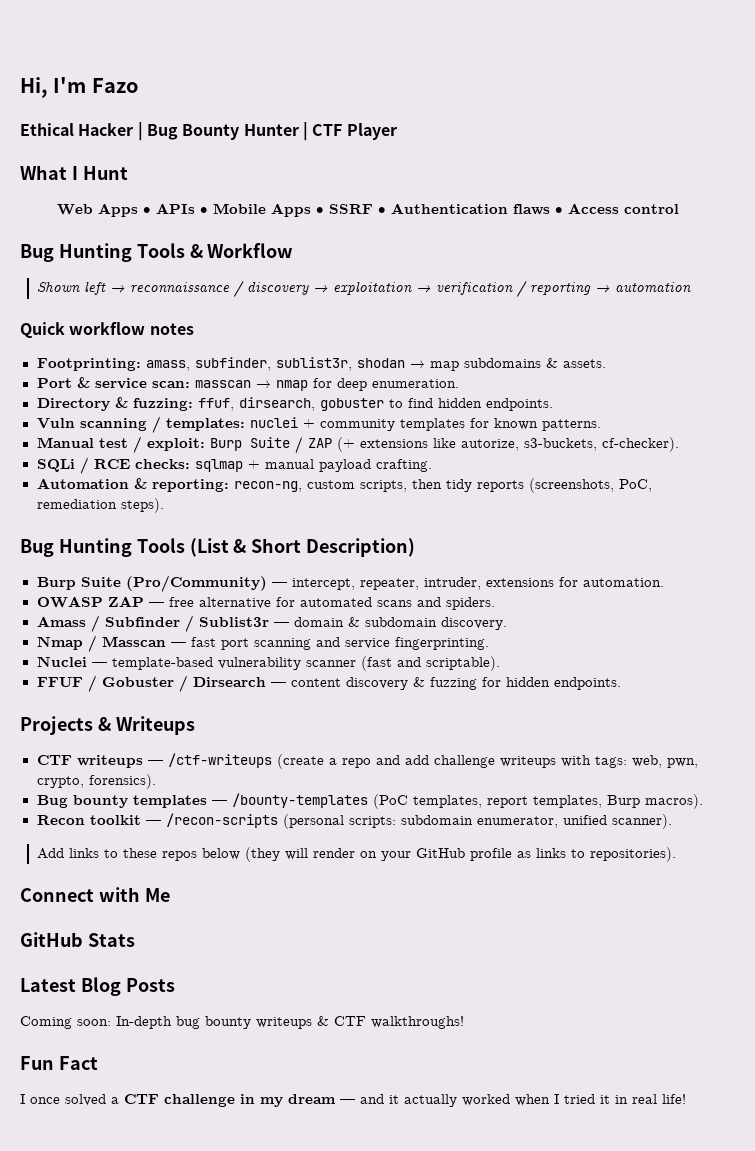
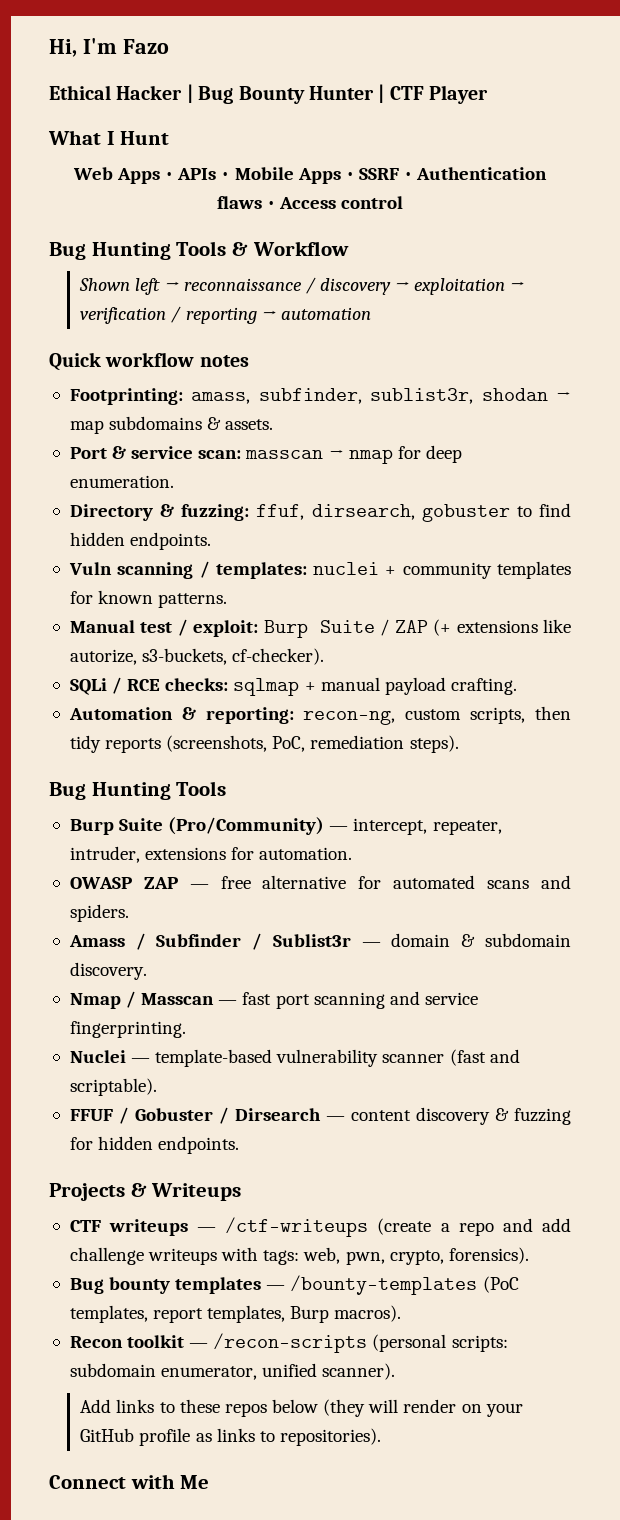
[189,538,416,557] (List & Short Description) -> (227, 788) none
[20,932,135,947] [20,977,175,996] [20,1016,464,1029] [20,1056,98,1070] [20,1094,686,1107] // GitHub Stats // Latest Blog Posts // Coming soon: In-depth bug bounty writeups & CTF walkthroughs! // Fun Fact // I once solved a CTF challenge in my dream — and it actually worked when I tried it in real life! -> (210, 1482) none

